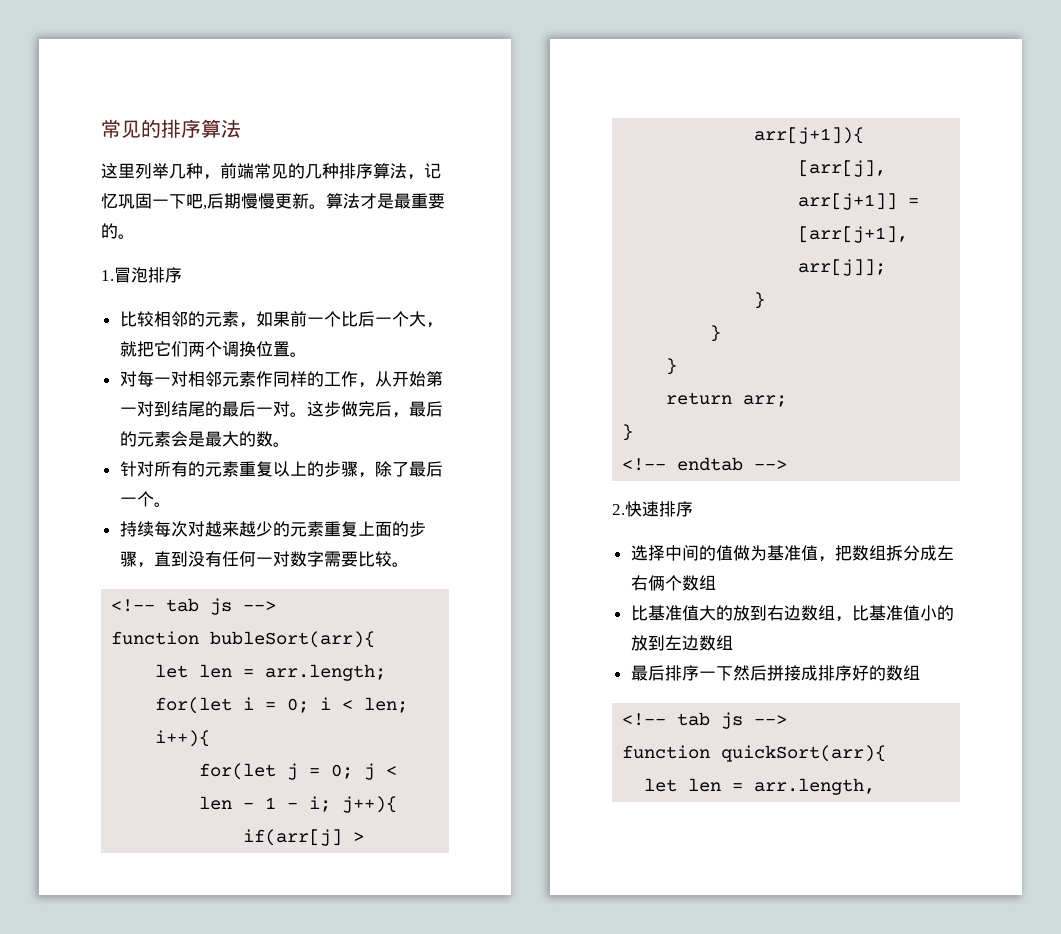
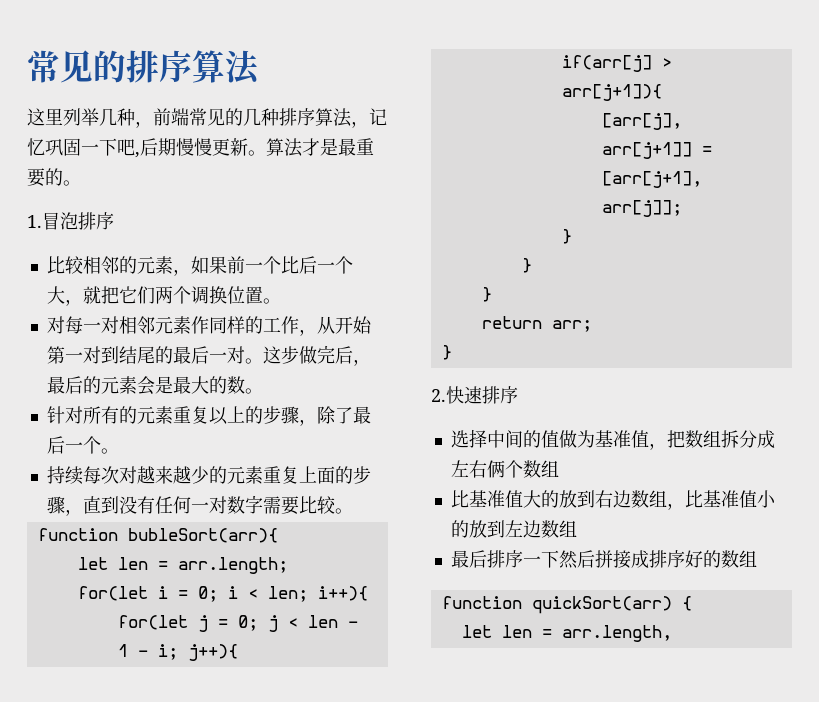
[111,598,277,615] // <!-- tab js --> -> (353, 511) none
[622,457,788,471] // <!-- endtab --> -> (452, 352) none
[622,712,788,729] [622,745,887,762] // <!-- tab js --> // function quickSort(arr){ -> [441,596,692,614] // function quickSort(arr) {

